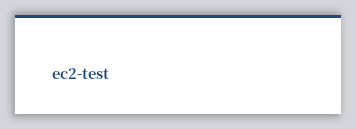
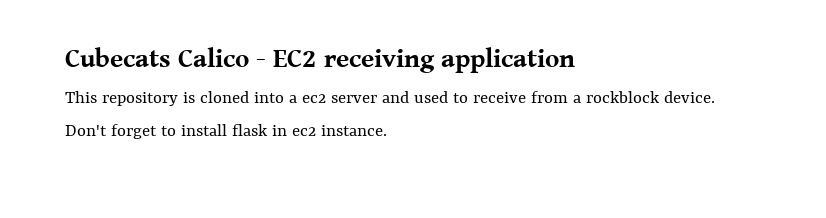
[52,68,109,79] ec2-test -> [65,47,575,73] [65,91,715,106] [65,124,387,139] Cubecats Calico - EC2 receiving application // This repository is cloned into a ec2 server and used to receive from a rockblock device. // Don't forget to install flask in ec2 instance.

